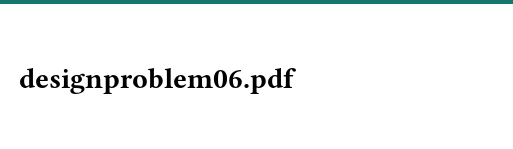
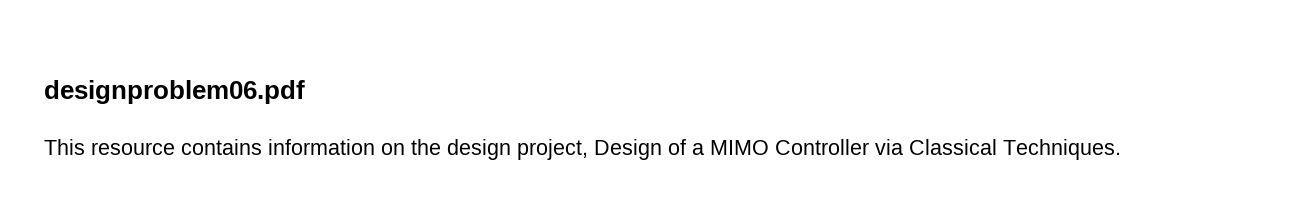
(297, 81) none -> [44,139,1121,160] // This resource contains information on the design project, Design of a MIMO Controller via Classical Techniques.

